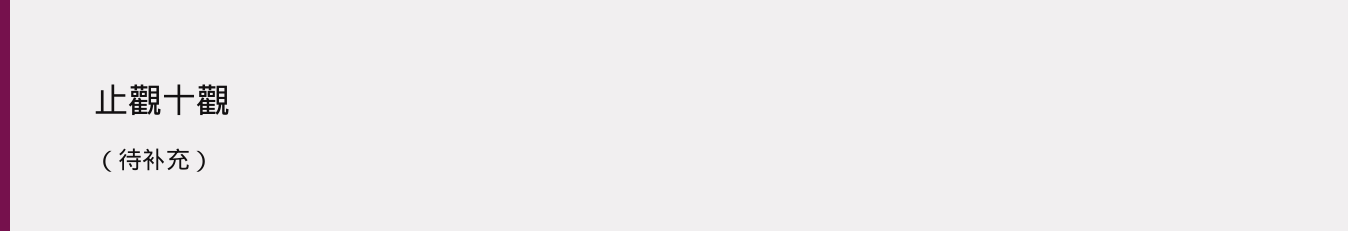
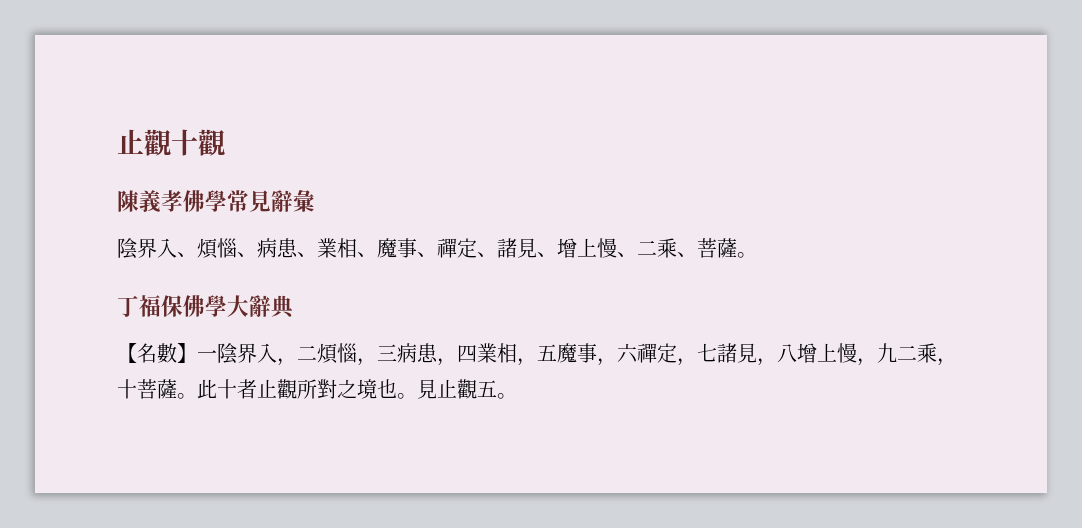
[94,148,214,172] （待补充） -> [117,190,315,212] [117,238,757,259] [117,295,296,319] [117,343,957,366] [117,379,517,399] 陳義孝佛學常見辭彙 // 陰界入、煩惱、病患、業相、魔事、禪定、諸見、增上慢、二乘、菩薩。 // 丁福保佛學大辭典 // 【名數】一陰界入，二煩惱，三病患，四業相，五魔事，六禪定，七諸見，八增上慢，九二乘，十菩薩。此十者止觀所對之境也。見止觀五。

